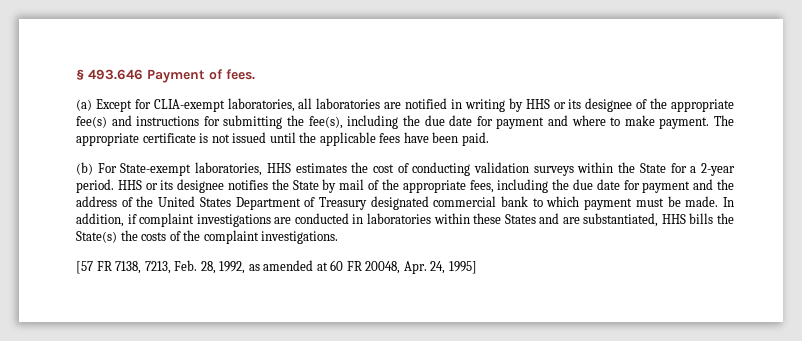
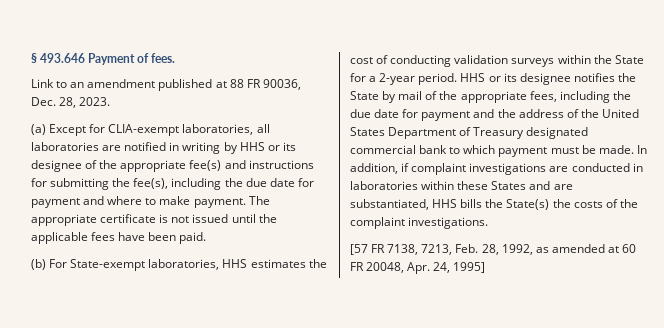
(255, 74) none -> [31,79,301,91] [31,97,111,108] // Link to an amendment published at 88 FR 90036, Dec. 28, 2023.

